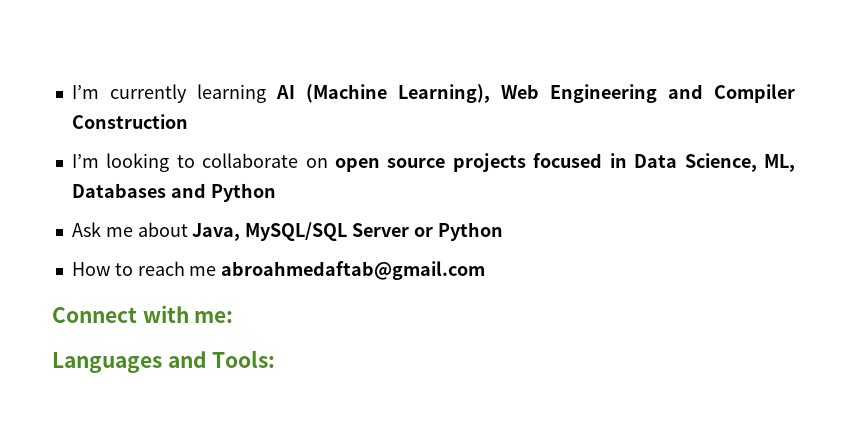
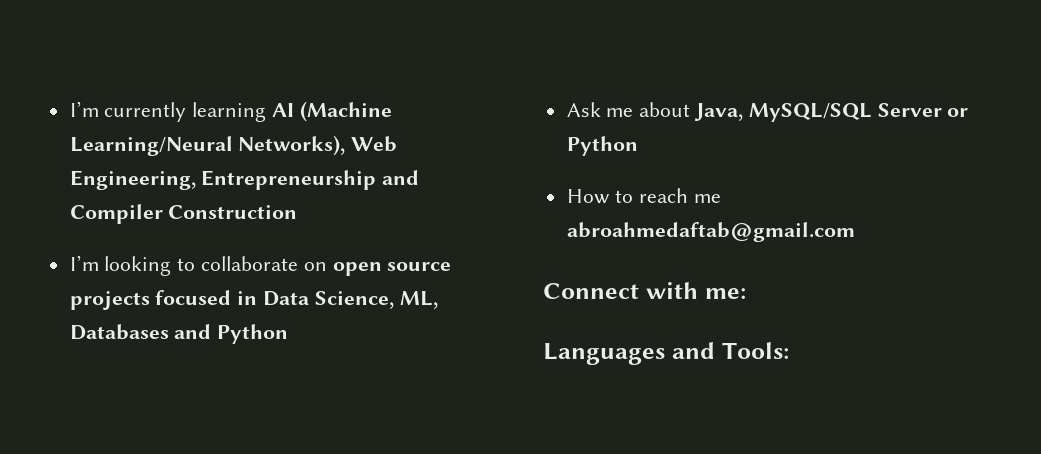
[397,84,657,103] Learning), Web Engineering -> [69,135,398,156] [69,170,377,190] Learning/Neural Networks), Web Engineering, Entrepreneurship

